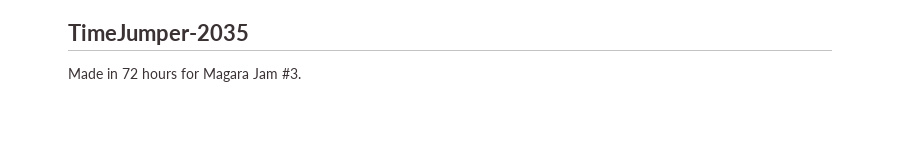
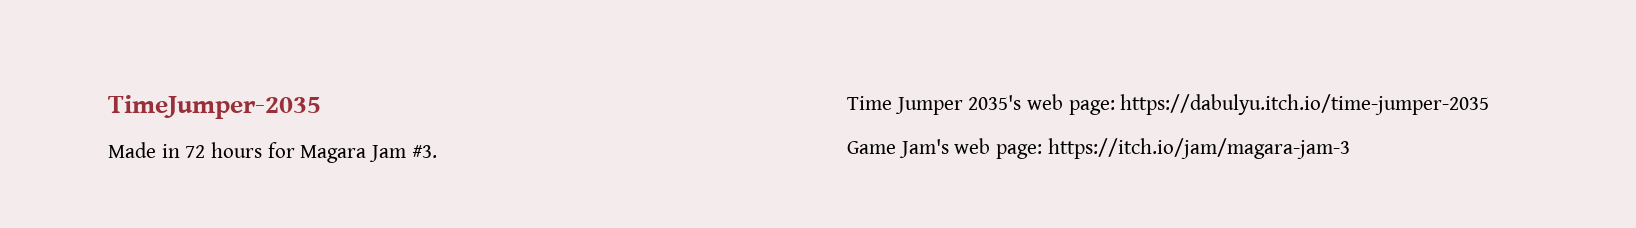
(301, 73) none -> [847,94,1490,115] [847,138,1350,159] // Time Jumper 2035's web page: https://dabulyu.itch.io/time-jumper-2035 // Game Jam's web page: https://itch.io/jam/magara-jam-3

